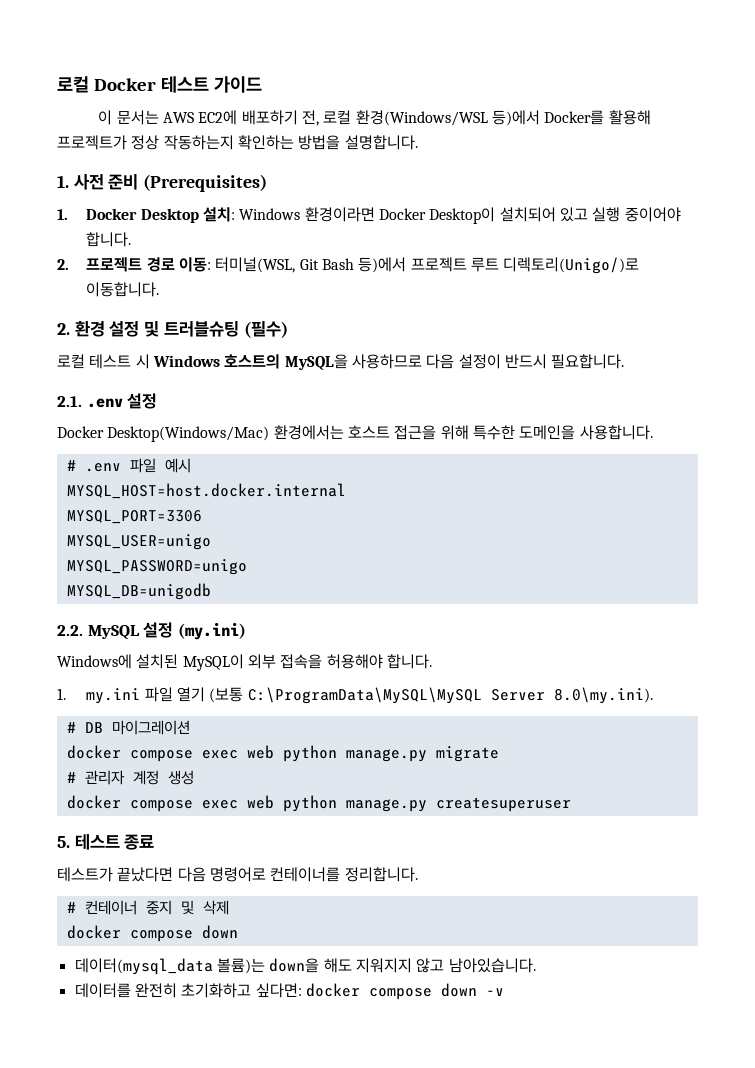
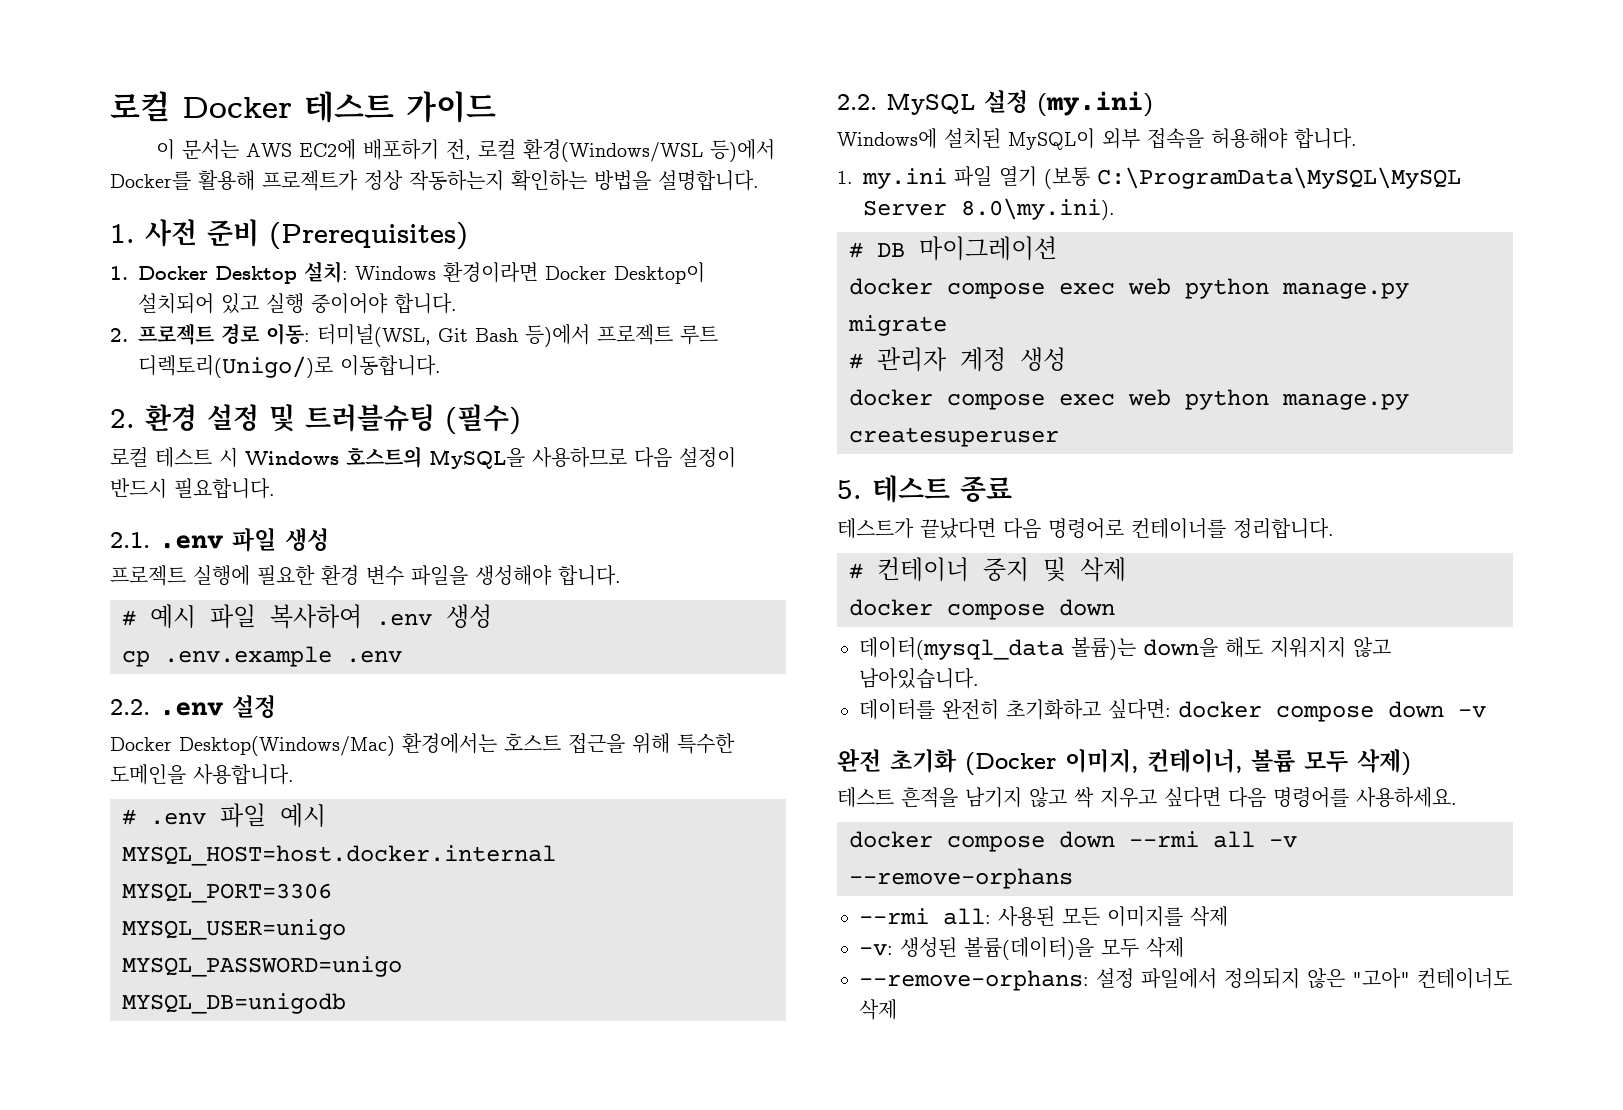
(123, 403) none -> [232,527,329,552] [110,565,621,586] [122,604,492,629] [122,646,402,667] [110,699,223,716] 파일 생성 // 프로젝트 실행에 필요한 환경 변수 파일을 생성해야 합니다. // # 예시 파일 복사하여 .env 생성 // cp .env.example .env // 2.2. .env
(504, 992) none -> [837,748,1411,776] [837,787,1457,808] [849,831,1297,852] [849,868,1073,889] [859,906,1228,927] [859,937,1184,960] [859,968,1512,991] [859,999,897,1020] // 완전 초기화 (Docker 이미지, 컨테이너, 볼륨 모두 삭제) // 테스트 흔적을 남기지 않고 싹 지우고 싶다면 다음 명령어를 사용하세요. // docker compose down --rmi all -v --remove-orphans // --rmi all: 사용된 모든 이미지를 삭제 // -v: 생성된 볼륨(데이터)을 모두 삭제 // --remove-orphans: 설정 파일에서 정의되지 않은 "고아" 컨테이너도 삭제

